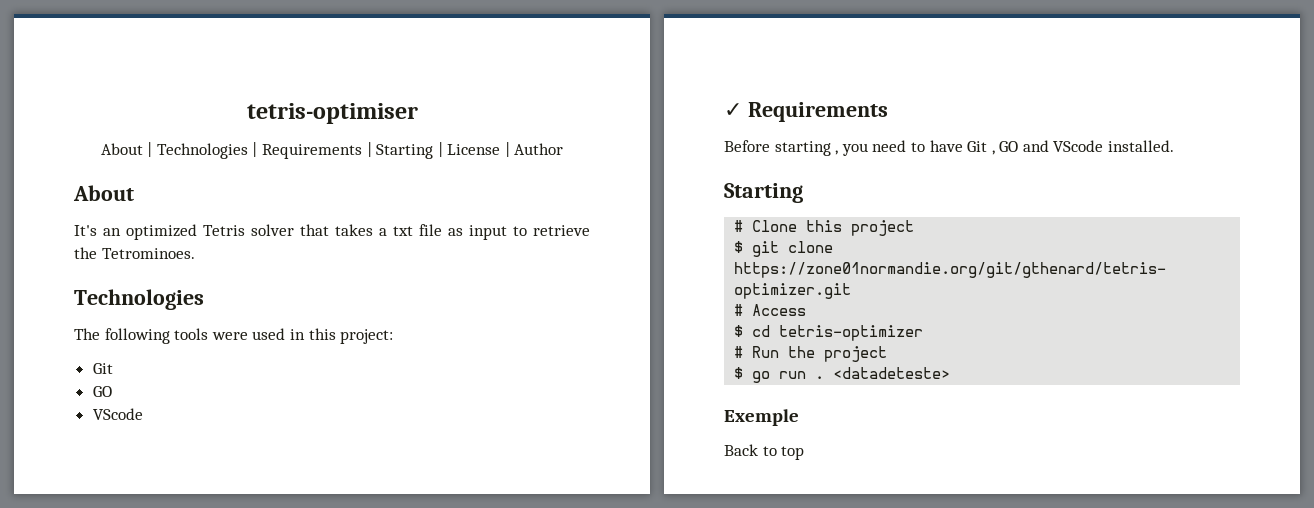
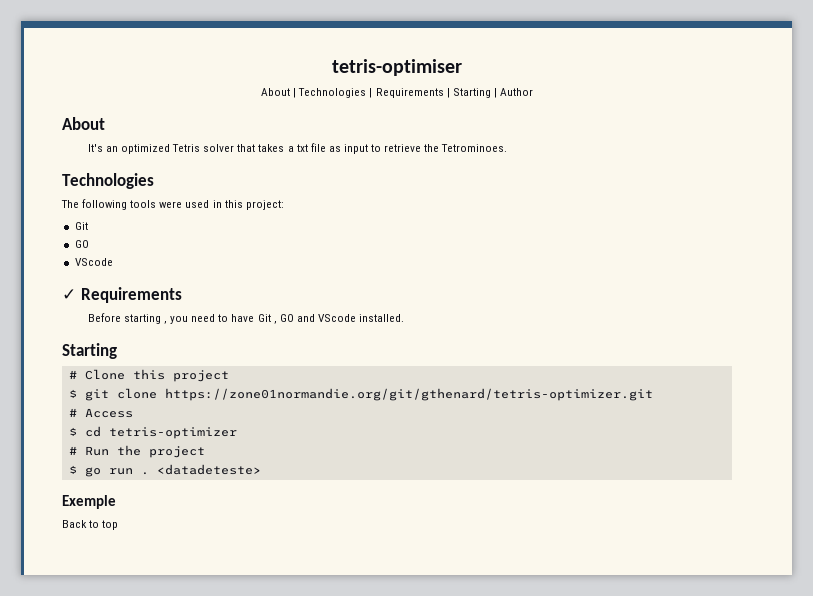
[447,142,510,157] License | -> (497, 93) none

